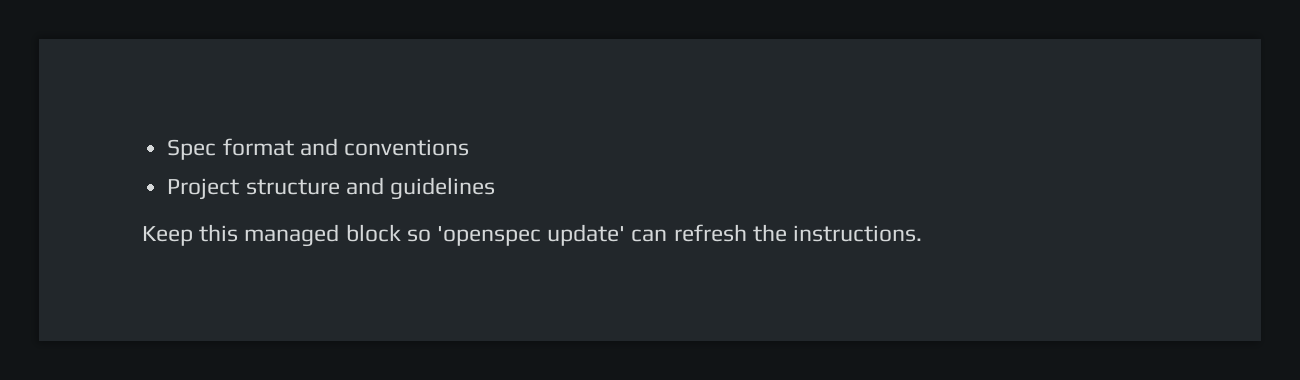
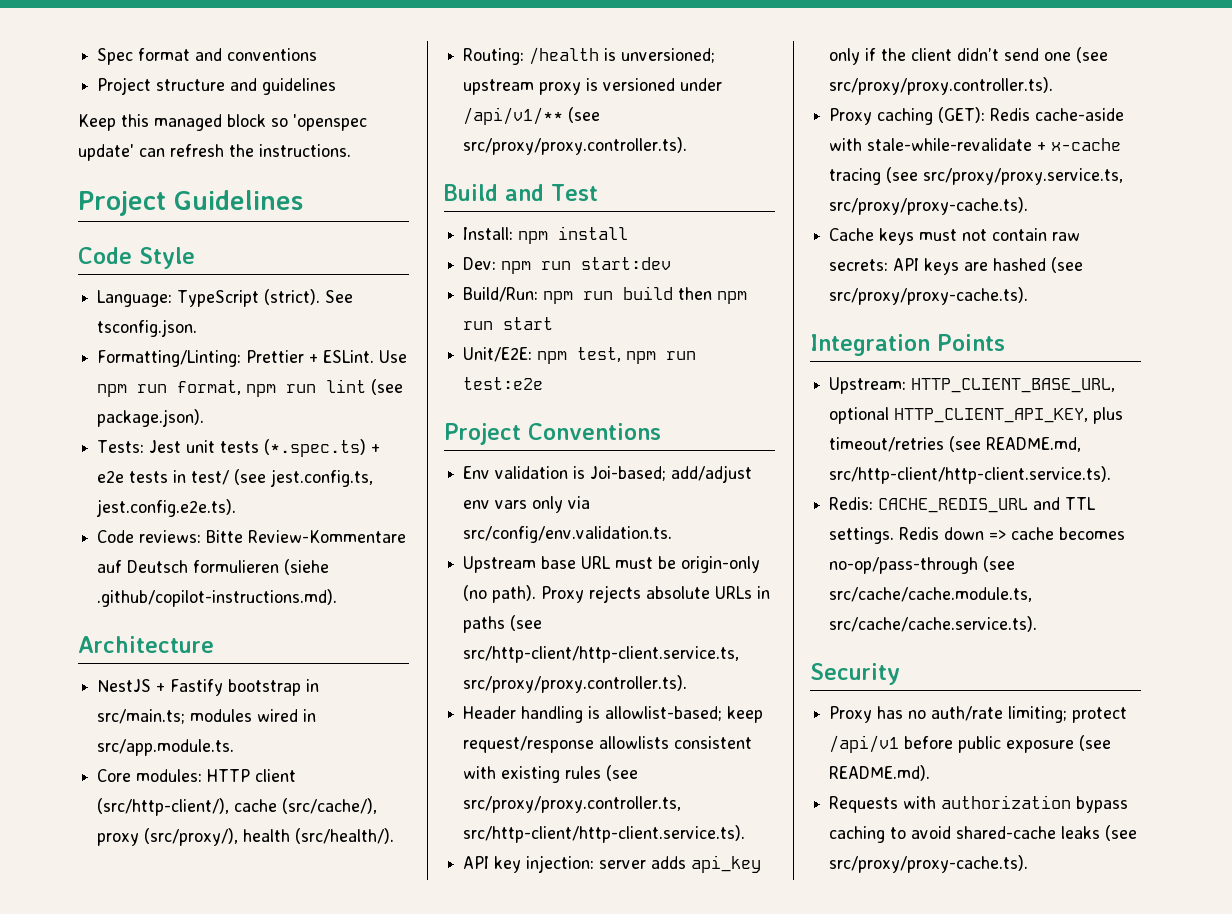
(923, 233) none -> [78,190,303,216] [78,247,195,269] [97,289,354,307] [97,319,198,337] [97,350,408,367] [97,379,404,397] [97,409,205,427] [97,439,381,457] [97,469,374,487] [96,499,237,517] [97,530,407,543] [97,559,330,575] [97,589,338,607] [78,636,214,653] [97,679,320,696] [97,709,317,724] [97,739,235,756] [97,769,297,782] [97,798,378,816] [97,828,395,846] [463,47,716,65] [463,78,723,95] [463,107,601,125] [463,137,688,155] [444,184,598,201] [463,226,629,244] [463,257,672,274] [463,286,748,304] [463,317,554,330] [463,347,697,364] [463,377,544,390] [444,423,661,445] [463,465,753,483] [463,496,591,513] [463,526,673,543] [463,556,761,573] [463,585,771,603] [463,615,543,633] [463,646,740,663] [463,675,688,693] [463,706,764,723] [463,736,753,753] [463,765,639,783] [463,796,682,813] [463,825,746,843] [463,855,762,873] [829,47,1109,65] [829,77,1054,95] [829,107,1125,125] [829,138,1122,151] [829,167,1124,185] [829,197,1029,215] [829,228,1081,245] [829,257,1084,275] [829,287,1029,305] [810,334,1005,356] [829,377,1116,394] [829,407,1124,424] [829,436,1082,452] [829,466,1112,484] [829,497,1097,513] [829,527,1126,544] [829,556,1016,574] [829,587,1033,602] [829,616,1038,632] [810,663,900,685] [829,706,1128,723] [829,735,1112,753] [829,765,931,781] [829,795,1129,813] [829,825,1138,843] [829,855,1029,873] // Project Guidelines // Code Style // Language: TypeScript (strict). See tsconfig.json. // Formatting/Linting: Prettier + ESLint. Use npm run format, npm run lint (see package.json). // Tests: Jest unit tests (*.spec.ts) + e2e tests in test/ (see jest.config.ts, jest.config.e2e.ts). // Code reviews: Bitte Review-Kommentare auf Deutsch formulieren (siehe .github/copilot-instructions.md). // Architecture // NestJS + Fastify bootstrap in src/main.ts; modules wired in src/app.module.ts. // Core modules: HTTP client (src/http-client/), cache (src/cache/), proxy (src/proxy/), health (src/health/). // Routing: /health is unversioned; upstream proxy is versioned under /api/v1/** (see src/proxy/proxy.controller.ts). // Build and Test // Install: npm install // Dev: npm run start:dev // Build/Run: npm run build then npm run start // Unit/E2E: npm test, npm run test:e2e // Project Conventions // Env validation is Joi-based; add/adjust env vars only via src/config/env.validation.ts. // Upstream base URL must be origin-only (no path). Proxy rejects absolute URLs in paths (see src/http-client/http-client.service.ts, src/proxy/proxy.controller.ts). // Header handling is allowlist-based; keep request/response allowlists consistent with existing rules (see src/proxy/proxy.controller.ts, src/http-client/http-client.service.ts). // API key injection: server adds api_key only if the client didn’t send one (see src/proxy/proxy.controller.ts). // Proxy caching (GET): Redis cache-aside with stale-while-revalidate + x-cache tracing (see src/proxy/proxy.service.ts, src/proxy/proxy-cache.ts). // Cache keys must not contain raw secrets: API keys are hashed (see src/proxy/proxy-cache.ts). // Integration Points // Upstream: HTTP_CLIENT_BASE_URL, optional HTTP_CLIENT_API_KEY, plus timeout/retries (see README.md, src/http-client/http-client.service.ts). // Redis: CACHE_REDIS_URL and TTL settings. Redis down => cache becomes no-op/pass-through (see src/cache/cache.module.ts, src/cache/cache.service.ts). // Security // Proxy has no auth/rate limiting; protect /api/v1 before public exposure (see README.md). // Requests with authorization bypass caching to avoid shared-cache leaks (see src/proxy/proxy-cache.ts).

